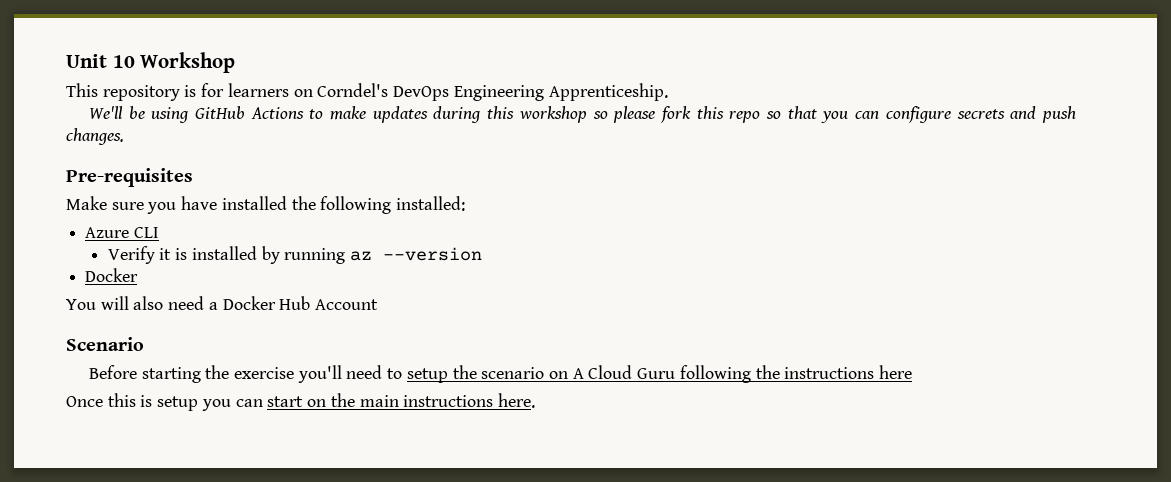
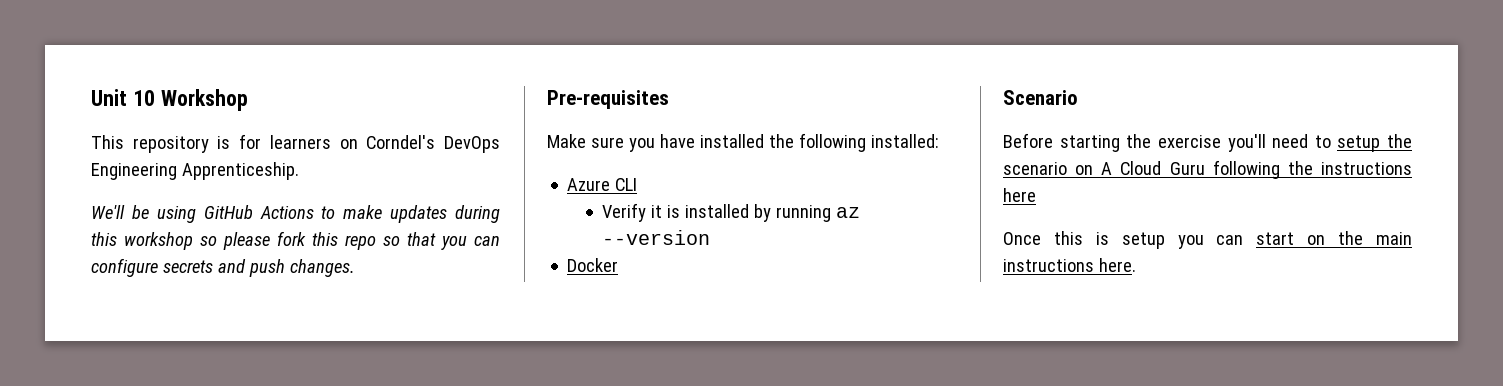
[66,296,379,310] // You will also need a Docker Hub Account -> (619, 265) none

